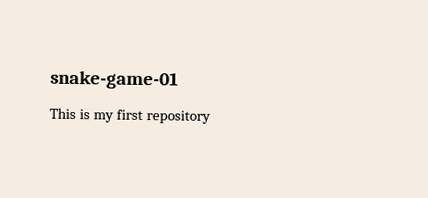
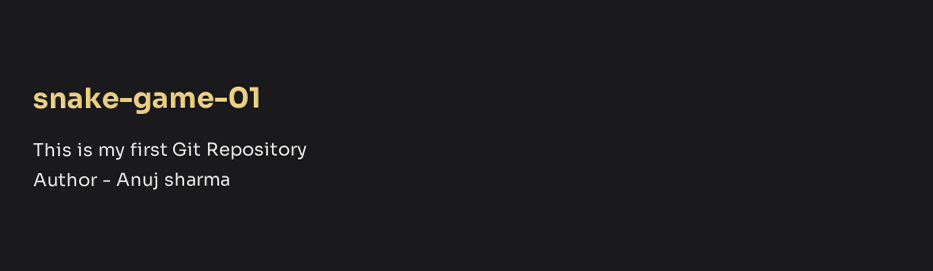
[145,110,211,124] repository -> [172,141,309,160] [33,171,231,190] Git Repository // Author - Anuj sharma

